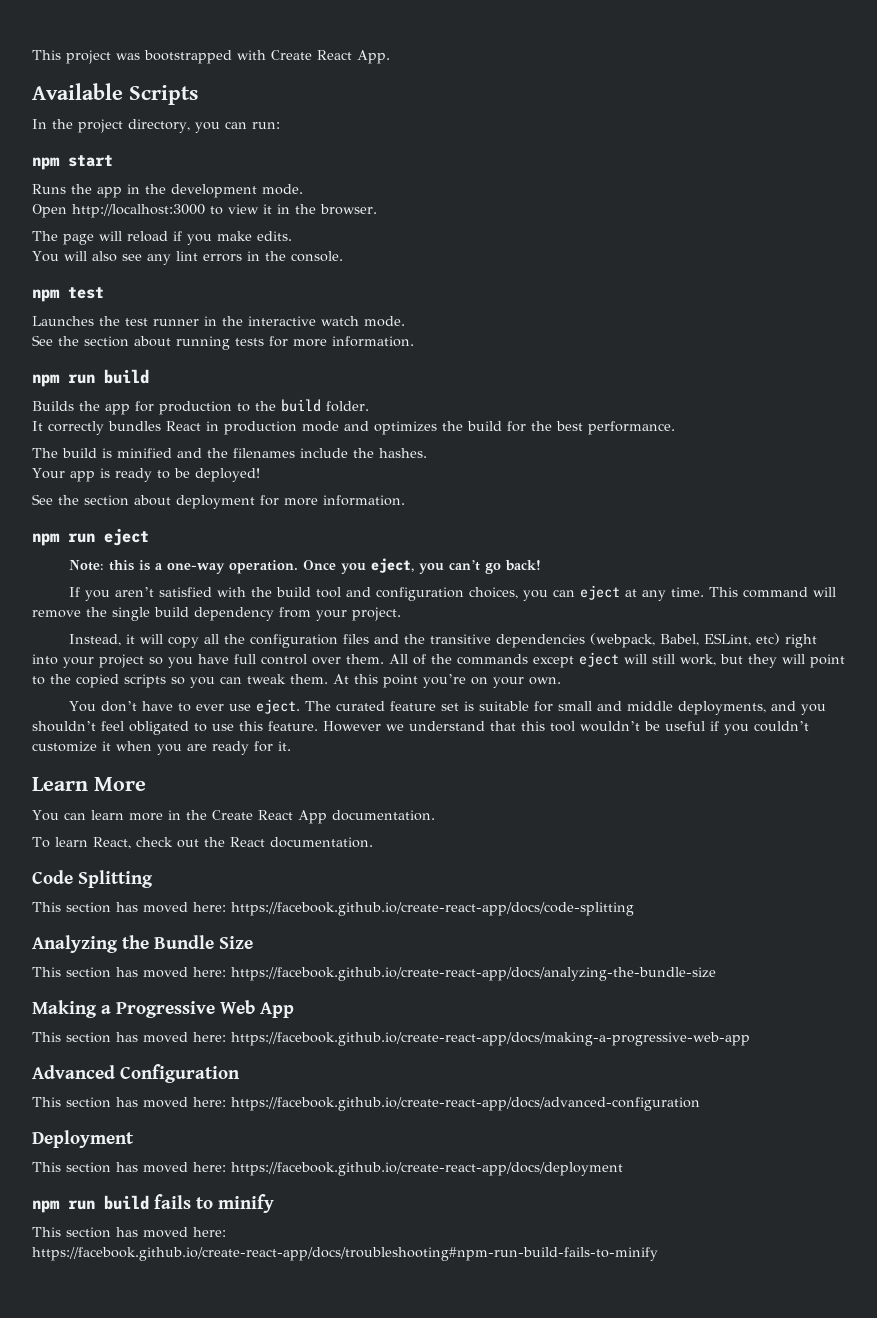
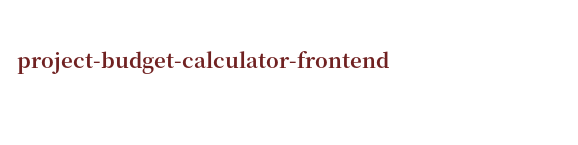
[32,50,390,64] [32,83,198,105] [32,119,280,133] [32,155,113,170] [32,184,303,198] [32,204,377,218] [32,231,292,245] [32,251,343,265] [32,287,104,302] [32,316,405,327] [32,335,414,350] [32,369,149,387] [32,399,369,415] [32,421,675,435] [32,448,427,458] [32,468,260,482] [32,494,405,509] [32,528,149,546] [68,558,541,574] [68,585,836,601] [32,607,401,621] [68,633,817,648] [32,652,845,668] [32,674,561,688] [68,699,826,715] [32,721,809,735] [32,741,291,755] [32,777,146,791] [32,810,435,824] [32,837,373,849] [32,870,153,888] [32,902,634,916] [32,935,253,953] [32,967,716,981] [32,1000,294,1018] [32,1032,750,1046] [32,1064,240,1083] [32,1097,700,1111] [32,1130,134,1148] [32,1162,623,1176] [32,1194,274,1213] [32,1227,226,1238] [32,1247,658,1261] This project was bootstrapped with Create React App. // Available Scripts // In the project directory, you can run: // npm start // Runs the app in the development mode. // Open http://localhost:3000 to view it in the browser. // The page will reload if you make edits. // You will also see any lint errors in the console. // npm test // Launches the test runner in the interactive watch mode. // See the section about running tests for more information. // npm run build // Builds the app for production to the build folder. // It correctly bundles React in production mode and optimizes the build for the best performance. // The build is minified and the filenames include the hashes. // Your app is ready to be deployed! // See the section about deployment for more information. // npm run eject // Note: this is a one-way operation. Once you eject, you can’t go back! // If you aren’t satisfied with the build tool and configuration choices, you can eject at any time. This command will remove the single build dependency from your project. // Instead, it will copy all the configuration files and the transitive dependencies (webpack, Babel, ESLint, etc) right into your project so you have full control over them. All of the commands except eject will still work, but they will point to the copied scripts so you can tweak them. At this point you’re on your own. // You don’t have to ever use eject. The curated feature set is suitable for small and middle deployments, and you shouldn’t feel obligated to use this feature. However we understand that this tool wouldn’t be useful if you couldn’t customize it when you are ready for it. // Learn More // You can learn more in the Create React App documentation. // To learn React, check out the React documentation. // Code Splitting // This section has moved here: https://facebook.github.io/create-react-app/docs/code-splitting // Analyzing the Bundle Size // This section has moved here: https://facebook.github.io/create-react-app/docs/analyzing-the-bundle-size // Making a Progressive Web App // This section has moved here: https://facebook.github.io/create-react-app/docs/making-a-progressive-web-app // Advanced Configuration // This section has moved here: https://facebook.github.io/create-react-app/docs/advanced-configuration // Deployment // This section has moved here: https://facebook.github.io/create-react-app/docs/deployment // npm run build fails to minify // This section has moved here: https://facebook.github.io/create-react-app/docs/troubleshooting#npm-run-build-fails-to-minify -> [17,51,389,74] project-budget-calculator-frontend

